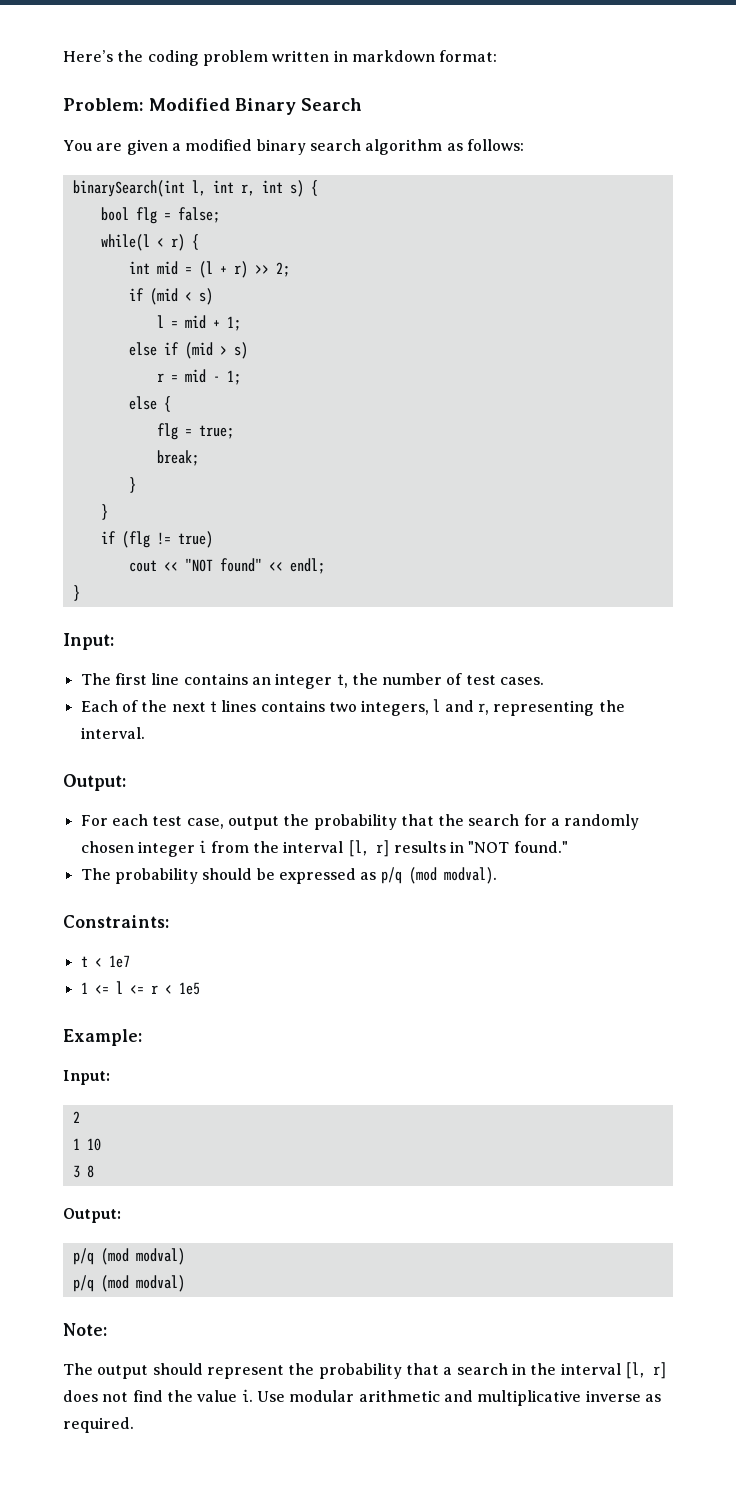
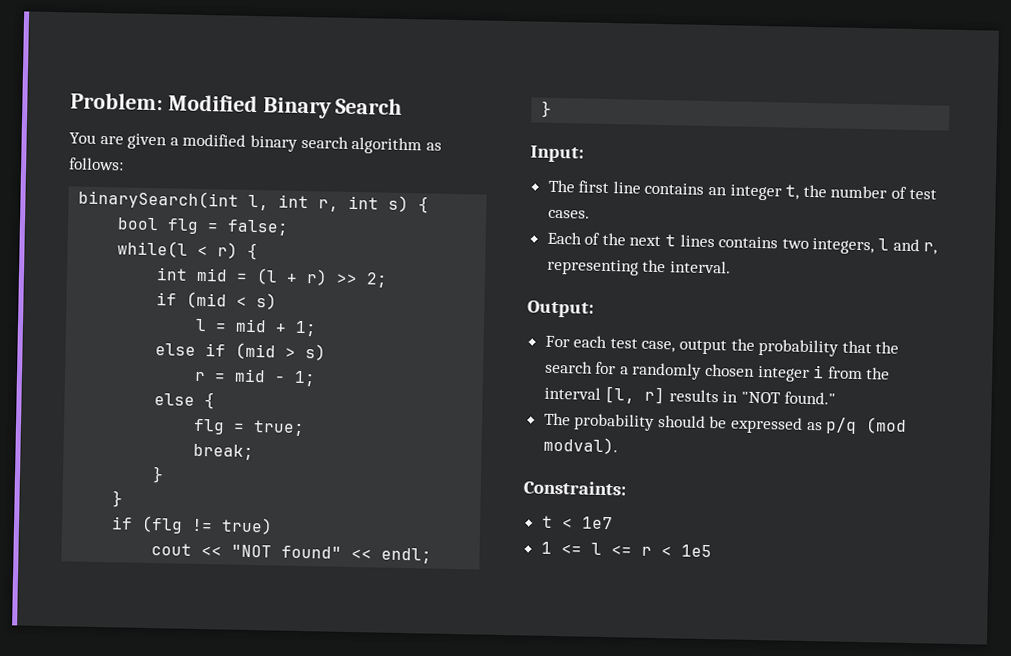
[63,50,498,66] Here’s the coding problem written in markdown format: // -> (70, 101) none
[63,1029,142,1046] [63,1070,110,1085] [72,1111,80,1123] [72,1138,101,1151] [72,1165,94,1178] [63,1208,121,1223] [72,1248,185,1265] [72,1275,185,1292] [63,1323,107,1336] [63,1362,667,1379] [63,1389,661,1406] [63,1417,134,1433] // Example: // Input: // 2 // 1 10 // 3 8 // Output: // p/q (mod modval) // p/q (mod modval) // Note: // The output should represent the probability that a search in the interval [l, r] does not find the value i. Use modular arithmetic and multiplicative inverse as required. -> (712, 551) none

